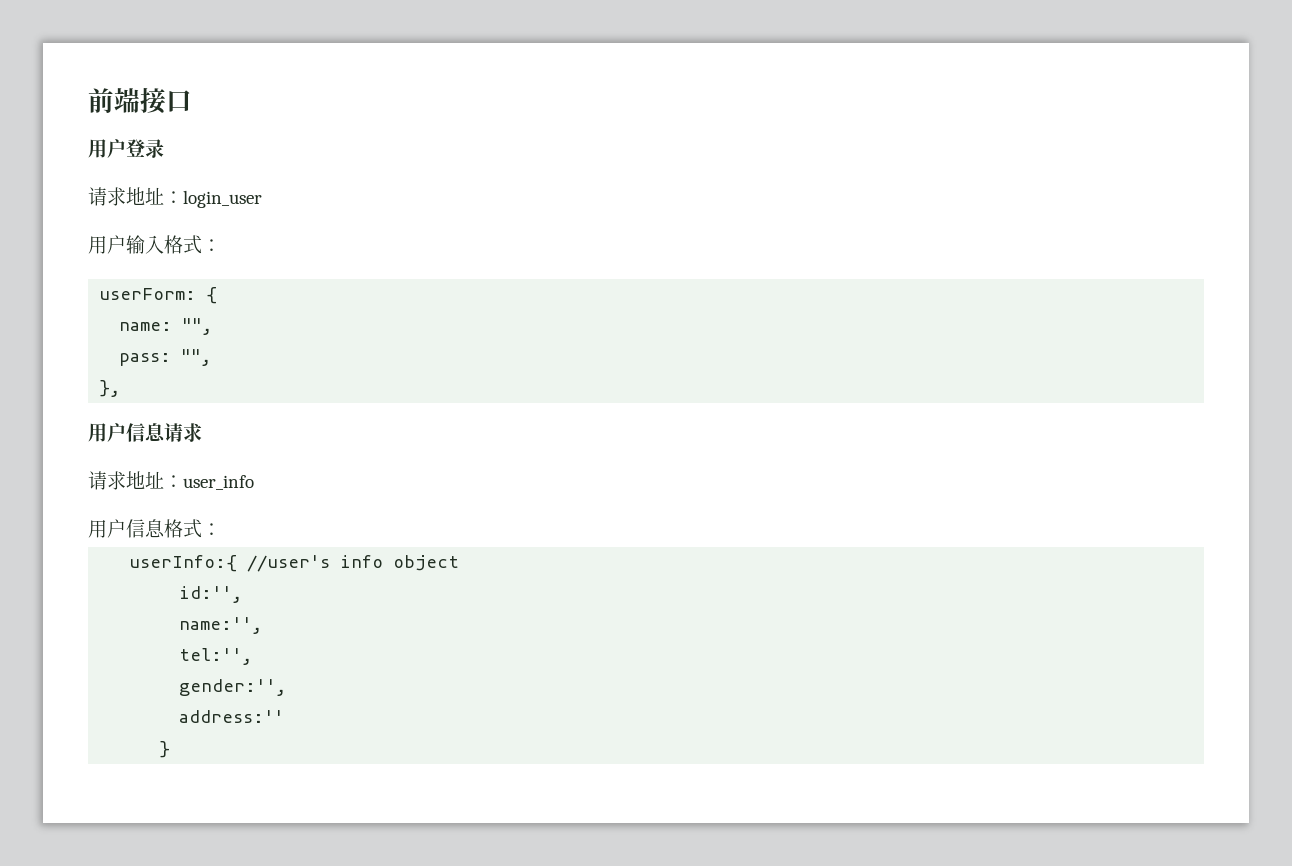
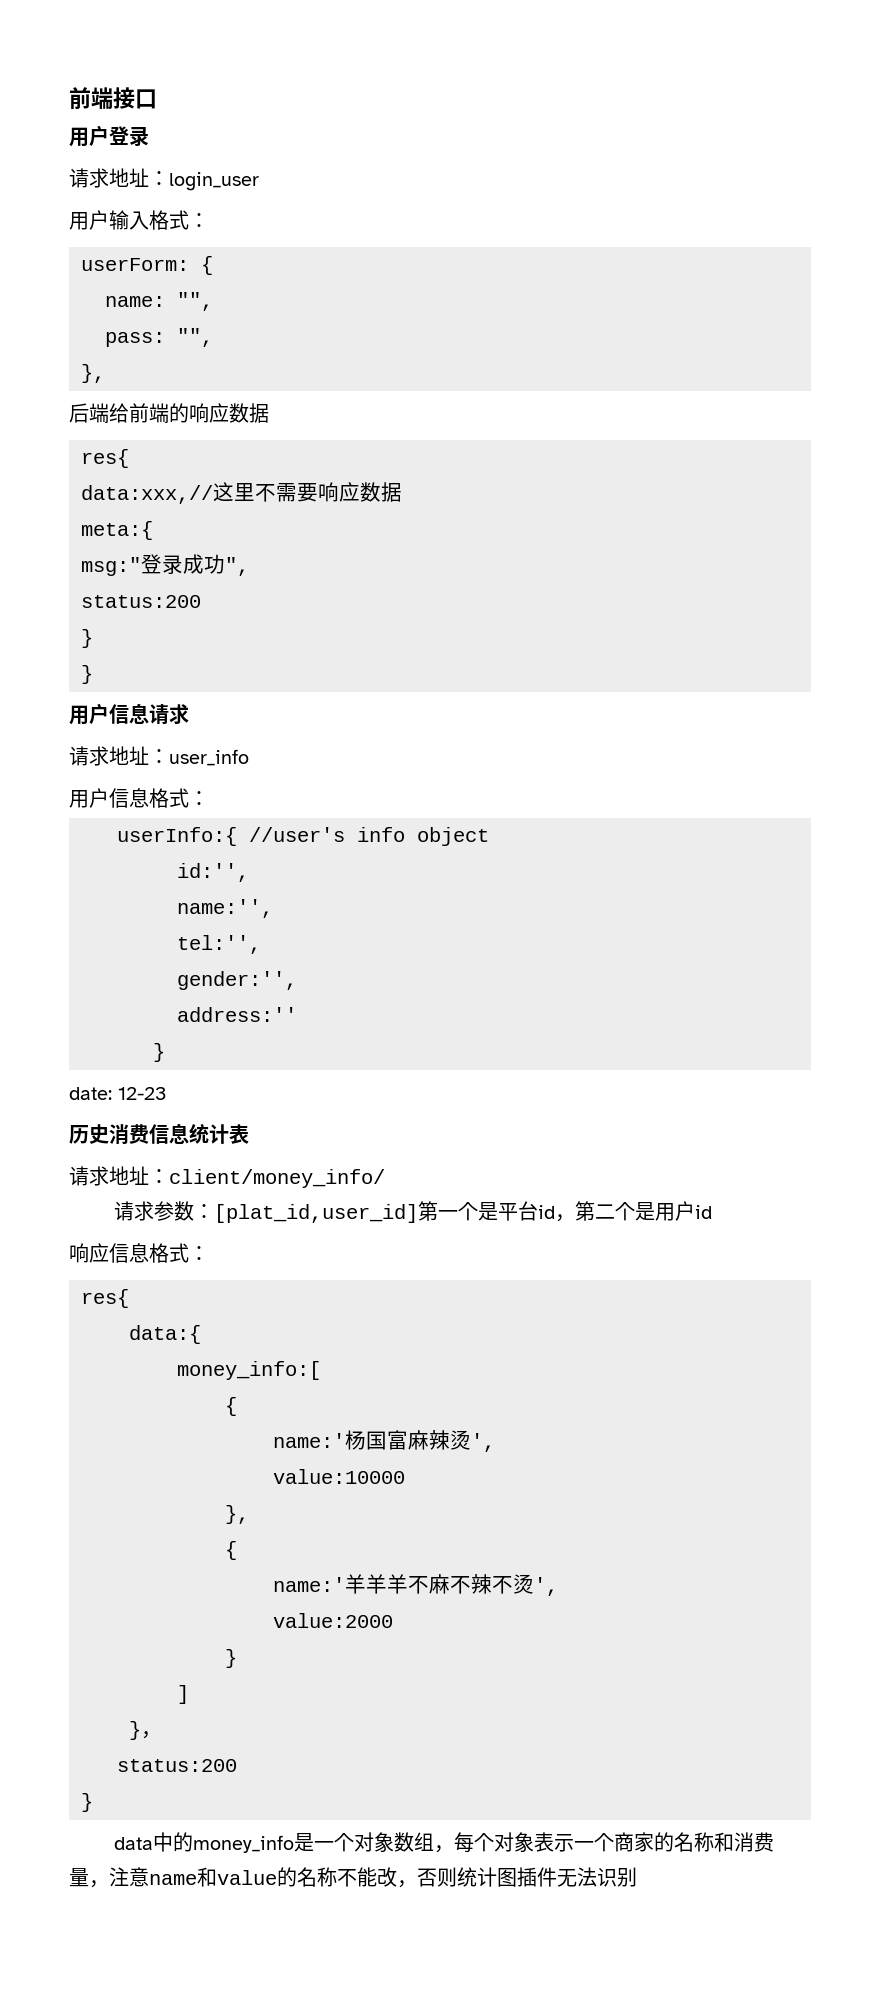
(121, 388) none -> [69,403,269,423] [81,449,129,468] [81,482,402,504] [81,521,153,540] [81,554,249,576] [81,595,201,608] [81,629,93,648] [81,665,93,684] // 后端给前端的响应数据 // res{ // data:xxx,//这里不需要响应数据 // meta:{ // msg:"登录成功", // status:200 // } // }
(171, 749) none -> [69,1087,166,1100] [69,1123,249,1145] [69,1166,385,1188] [113,1201,712,1223] [69,1243,209,1263] [81,1289,129,1308] [129,1325,201,1344] [177,1361,321,1380] [225,1397,237,1416] [273,1430,495,1452] [273,1469,405,1484] [225,1505,249,1524] [225,1541,237,1560] [273,1574,558,1596] [273,1613,393,1628] [225,1649,237,1668] [177,1685,189,1704] [129,1721,162,1740] [117,1759,237,1772] [81,1793,93,1812] [113,1832,774,1853] [69,1867,637,1888] // date: 12-23 // 历史消费信息统计表 // 请求地址：client/money_info/ // 请求参数：[plat_id,user_id]第一个是平台id，第二个是用户id // 响应信息格式： // res{ // data:{ // money_info:[ // { // name:'杨国富麻辣烫', // value:10000 // }, // { // name:'羊羊羊不麻不辣不烫', // value:2000 // } // ] // }， // status:200 // } // data中的money_info是一个对象数组，每个对象表示一个商家的名称和消费量，注意name和value的名称不能改，否则统计图插件无法识别

